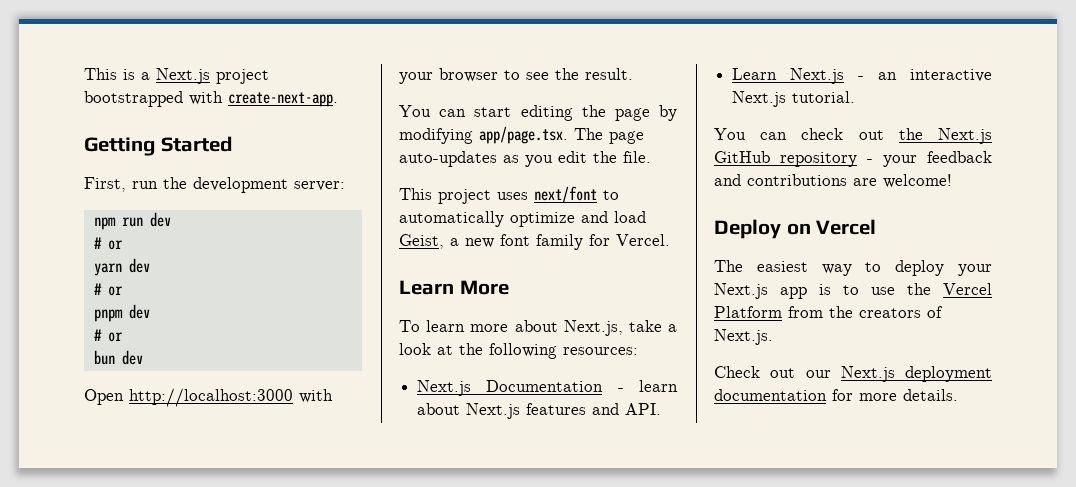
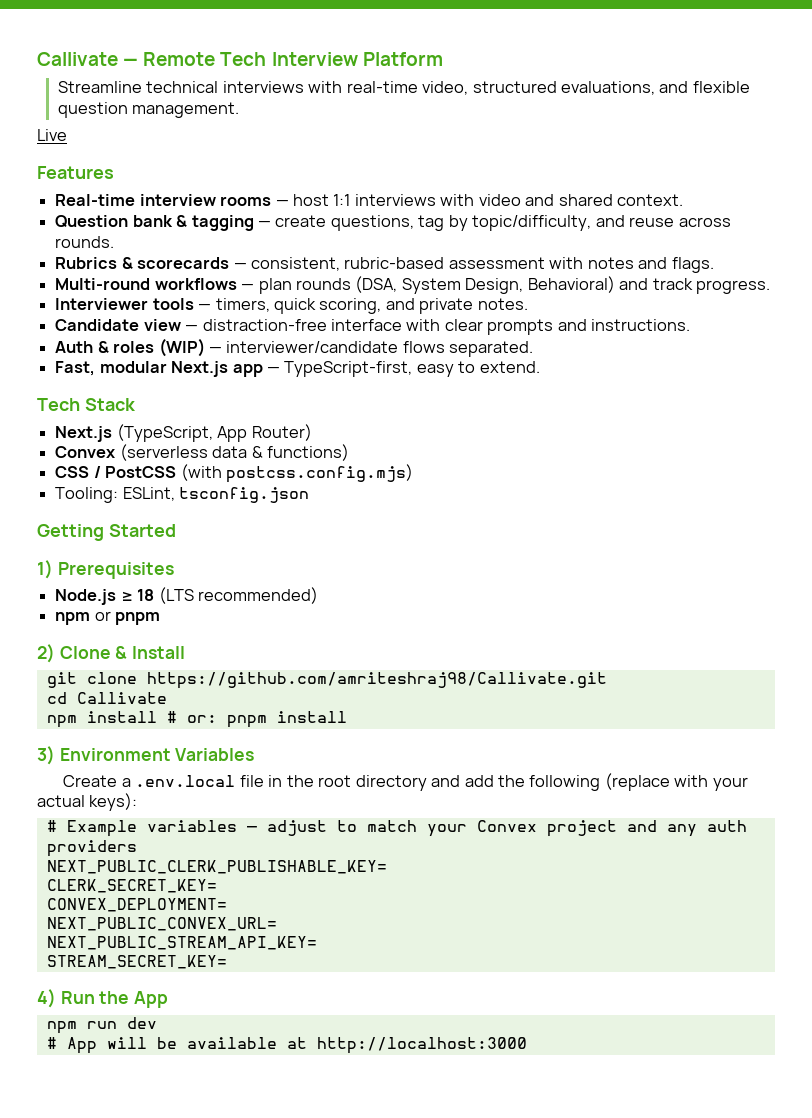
[84,68,269,84] [84,91,338,107] [84,136,232,156] [84,177,345,193] [93,212,171,230] [93,237,123,250] [93,258,150,276] [93,283,123,296] [93,304,150,322] [93,329,123,342] [93,350,143,365] [84,388,333,407] [399,68,633,84] [399,105,677,121] [399,126,644,144] [399,151,651,167] [399,186,619,204] [399,211,646,227] [399,234,670,250] [399,280,509,295] [399,320,677,336] [399,343,638,359] [417,380,678,396] [417,403,662,419] [732,68,992,84] [732,91,856,107] [714,128,992,144] [714,151,992,167] [714,174,952,188] [714,219,877,239] [714,260,992,276] [714,283,992,299] [714,306,943,318] [714,329,773,345] [714,366,992,382] [714,389,958,401] This is a Next.js project bootstrapped with create-next-app. // Getting Started // First, run the development server: // npm run dev // # or // yarn dev // # or // pnpm dev // # or // bun dev // Open http://localhost:3000 with your browser to see the result. // You can start editing the page by modifying app/page.tsx. The page auto-updates as you edit the file. // This project uses next/font to automatically optimize and load Geist, a new font family for Vercel. // Learn More // To learn more about Next.js, take a look at the following resources: // Next.js Documentation - learn about Next.js features and API. // Learn Next.js - an interactive Next.js tutorial. // You can check out the Next.js GitHub repository - your feedback and contributions are welcome! // Deploy on Vercel // The easiest way to deploy your Next.js app is to use the Vercel Platform from the creators of Next.js. // Check out our Next.js deployment documentation for more details. -> [37,52,443,66] [57,81,750,95] [57,102,240,118] [37,129,67,141] [37,166,114,179] [55,194,684,206] [55,215,731,231] [55,236,115,248] [55,257,714,273] [55,276,771,294] [55,298,528,314] [55,319,691,335] [55,338,534,357] [55,361,540,377] [37,398,136,411] [55,424,312,442] [55,444,349,461] [55,464,413,483] [55,487,310,503] [37,524,176,541] [37,560,174,579] [55,587,318,605] [55,611,161,625] [37,644,186,663] [46,672,607,689] [46,692,167,704] [46,711,347,728] [37,746,255,765] [63,773,748,791] [37,793,138,811] [46,820,747,837] [46,840,137,857] [46,860,387,874] [46,879,217,893] [46,898,227,912] [46,917,277,931] [46,936,317,950] [46,955,227,969] [37,989,169,1008] [46,1017,157,1034] [46,1037,527,1054] Callivate — Remote Tech Interview Platform // Streamline technical interviews with real-time video, structured evaluations, and flexible question management. // Live // Features // Real-time interview rooms — host 1:1 interviews with video and shared context. // Question bank & tagging — create questions, tag by topic/difficulty, and reuse across rounds. // Rubrics & scorecards — consistent, rubric-based assessment with notes and flags. // Multi-round workflows — plan rounds (DSA, System Design, Behavioral) and track progress. // Interviewer tools — timers, quick scoring, and private notes. // Candidate view — distraction-free interface with clear prompts and instructions. // Auth & roles (WIP) — interviewer/candidate flows separated. // Fast, modular Next.js app — TypeScript-first, easy to extend. // Tech Stack // Next.js (TypeScript, App Router) // Convex (serverless data & functions) // CSS / PostCSS (with postcss.config.mjs) // Tooling: ESLint, tsconfig.json // Getting Started // 1) Prerequisites // Node.js ≥ 18 (LTS recommended) // npm or pnpm // 2) Clone & Install // git clone https://github.com/amriteshraj98/Callivate.git // cd Callivate // npm install # or: pnpm install // 3) Environment Variables // Create a .env.local file in the root directory and add the following (replace with your actual keys): // # Example variables — adjust to match your Convex project and any auth providers // NEXT_PUBLIC_CLERK_PUBLISHABLE_KEY= // CLERK_SECRET_KEY= // CONVEX_DEPLOYMENT= // NEXT_PUBLIC_CONVEX_URL= // NEXT_PUBLIC_STREAM_API_KEY= // STREAM_SECRET_KEY= // 4) Run the App // npm run dev // # App will be available at http://localhost:3000

